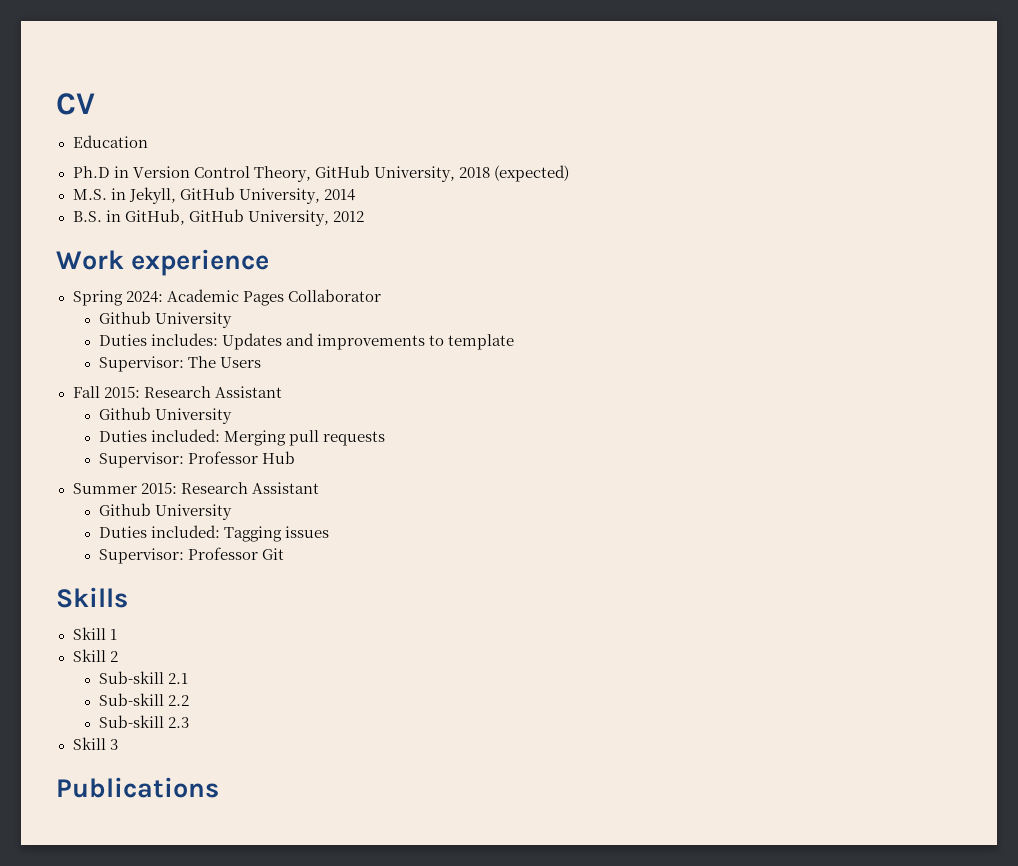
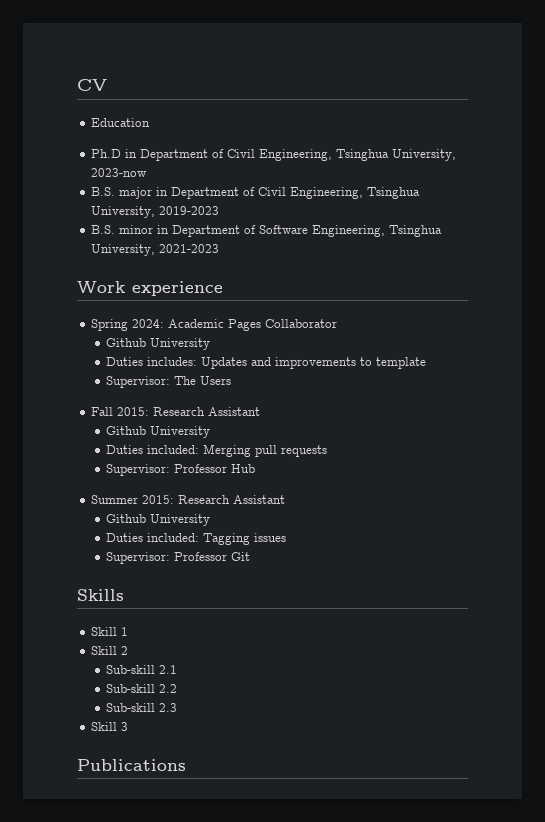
[132,165,569,182] [72,187,355,204] [72,209,364,226] Version Control Theory, GitHub University, 2018 (expected) // M.S. in Jekyll, GitHub University, 2014 // B.S. in GitHub, GitHub University, 2012 -> [140,149,457,161] [91,168,148,177] [91,187,421,199] [91,206,220,218] [91,225,443,237] [91,244,220,256] Department of Civil Engineering, Tsinghua University, 2023-now // B.S. major in Department of Civil Engineering, Tsinghua University, 2019-2023 // B.S. minor in Department of Software Engineering, Tsinghua University, 2021-2023

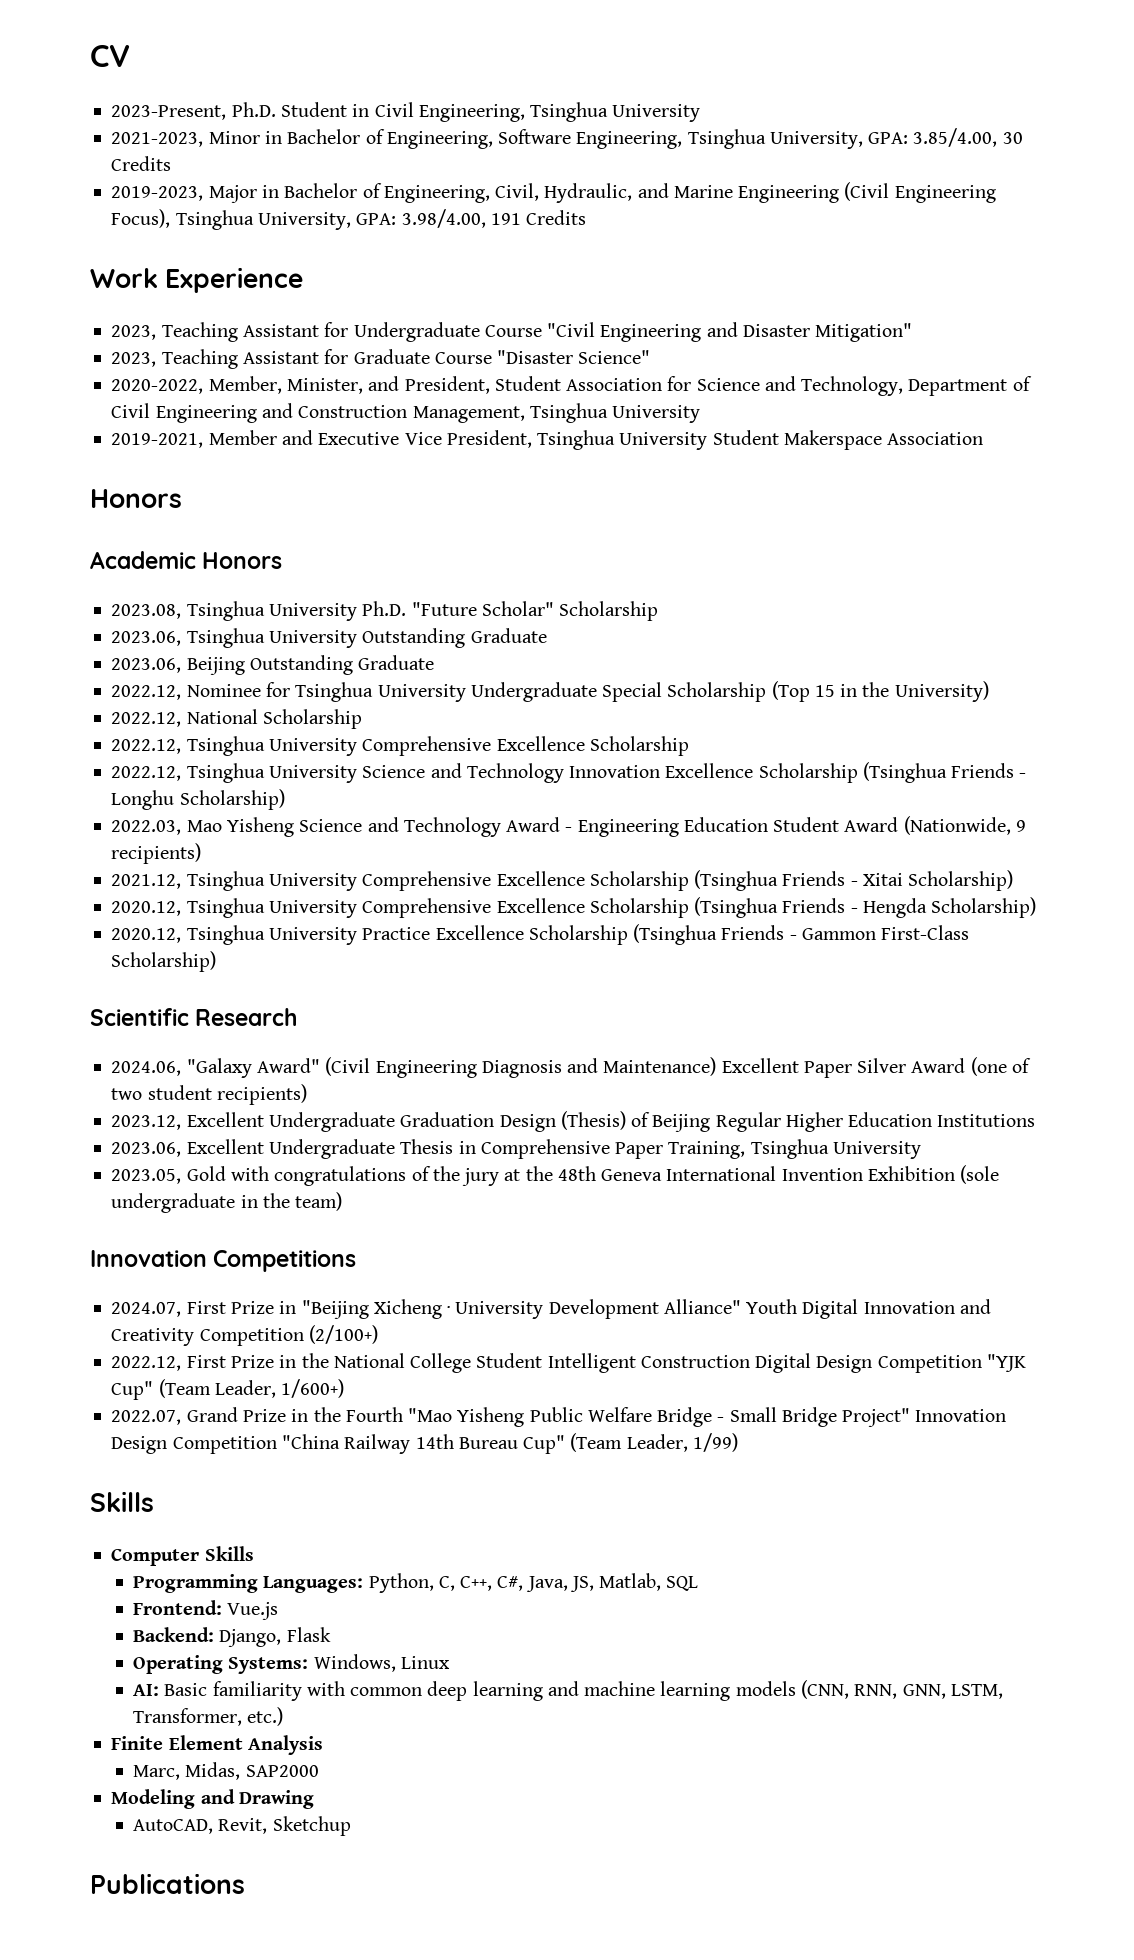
[91,118,151,127] [91,149,457,161] [91,168,148,177] [91,187,421,199] [91,206,220,218] [91,225,443,237] [91,244,220,256] [77,281,223,296] [91,319,338,331] [106,338,211,350] [106,357,427,369] [106,376,232,388] [91,407,261,416] [106,426,211,438] [106,444,328,457] [106,464,256,476] [91,495,286,504] [106,514,211,526] [106,533,287,545] [106,552,251,564] [77,589,124,601] [91,627,129,636] [91,646,129,655] [106,665,178,674] [106,684,178,693] [106,703,178,712] [91,722,129,731] Education // Ph.D in Department of Civil Engineering, Tsinghua University, 2023-now // B.S. major in Department of Civil Engineering, Tsinghua University, 2019-2023 // B.S. minor in Department of Software Engineering, Tsinghua University, 2021-2023 // Work experience // Spring 2024: Academic Pages Collaborator // Github University // Duties includes: Updates and improvements to template // Supervisor: The Users // Fall 2015: Research Assistant // Github University // Duties included: Merging pull requests // Supervisor: Professor Hub // Summer 2015: Research Assistant // Github University // Duties included: Tagging issues // Supervisor: Professor Git // Skills // Skill 1 // Skill 2 // Sub-skill 2.1 // Sub-skill 2.2 // Sub-skill 2.3 // Skill 3 -> [111,102,701,122] [111,128,1023,149] [111,156,172,171] [111,182,996,203] [111,209,587,230] [90,267,304,293] [111,322,913,342] [111,349,651,369] [111,376,1032,396] [111,403,701,423] [111,430,984,450] [90,489,182,508] [90,551,283,569] [111,601,659,621] [111,628,547,648] [111,655,435,675] [111,681,989,702] [111,709,362,729] [111,736,689,756] [111,762,1027,783] [111,789,285,810] [111,816,1026,837] [111,843,202,864] [111,870,1014,891] [111,897,1037,918] [111,924,970,945] [111,951,217,972] [90,1008,298,1026] [111,1057,1031,1078] [111,1084,307,1105] [111,1111,1036,1132] [111,1139,921,1159] [111,1165,1000,1186] [111,1192,343,1213] [90,1250,357,1272] [111,1299,991,1319] [111,1325,378,1346] [111,1353,1026,1373] [111,1379,345,1400] [111,1407,1007,1427] [111,1433,738,1454] [90,1491,154,1512] [111,1546,254,1566] [133,1573,699,1593] [133,1600,279,1620] [133,1627,331,1647] [133,1654,450,1674] [133,1680,1003,1701] [133,1707,284,1726] [111,1735,323,1755] [133,1762,319,1780] [111,1789,314,1809] [133,1816,351,1836] 2023-Present, Ph.D. Student in Civil Engineering, Tsinghua University // 2021-2023, Minor in Bachelor of Engineering, Software Engineering, Tsinghua University, GPA: 3.85/4.00, 30 Credits // 2019-2023, Major in Bachelor of Engineering, Civil, Hydraulic, and Marine Engineering (Civil Engineering Focus), Tsinghua University, GPA: 3.98/4.00, 191 Credits // Work Experience // 2023, Teaching Assistant for Undergraduate Course "Civil Engineering and Disaster Mitigation" // 2023, Teaching Assistant for Graduate Course "Disaster Science" // 2020-2022, Member, Minister, and President, Student Association for Science and Technology, Department of Civil Engineering and Construction Management, Tsinghua University // 2019-2021, Member and Executive Vice President, Tsinghua University Student Makerspace Association // Honors // Academic Honors // 2023.08, Tsinghua University Ph.D. "Future Scholar" Scholarship // 2023.06, Tsinghua University Outstanding Graduate // 2023.06, Beijing Outstanding Graduate // 2022.12, Nominee for Tsinghua University Undergraduate Special Scholarship (Top 15 in the University) // 2022.12, National Scholarship // 2022.12, Tsinghua University Comprehensive Excellence Scholarship // 2022.12, Tsinghua University Science and Technology Innovation Excellence Scholarship (Tsinghua Friends - Longhu Scholarship) // 2022.03, Mao Yisheng Science and Technology Award - Engineering Education Student Award (Nationwide, 9 recipients) // 2021.12, Tsinghua University Comprehensive Excellence Scholarship (Tsinghua Friends - Xitai Scholarship) // 2020.12, Tsinghua University Comprehensive Excellence Scholarship (Tsinghua Friends - Hengda Scholarship) // 2020.12, Tsinghua University Practice Excellence Scholarship (Tsinghua Friends - Gammon First-Class Scholarship) // Scientific Research // 2024.06, "Galaxy Award" (Civil Engineering Diagnosis and Maintenance) Excellent Paper Silver Award (one of two student recipients) // 2023.12, Excellent Undergraduate Graduation Design (Thesis) of Beijing Regular Higher Education Institutions // 2023.06, Excellent Undergraduate Thesis in Comprehensive Paper Training, Tsinghua University // 2023.05, Gold with congratulations of the jury at the 48th Geneva International Invention Exhibition (sole undergraduate in the team) // Innovation Competitions // 2024.07, First Prize in "Beijing Xicheng · University Development Alliance" Youth Digital Innovation and Creativity Competition (2/100+) // 2022.12, First Prize in the National College Student Intelligent Construction Digital Design Competition "YJK Cup" (Team Leader, 1/600+) // 2022.07, Grand Prize in the Fourth "Mao Yisheng Public Welfare Bridge - Small Bridge Project" Innovation Design Competition "China Railway 14th Bureau Cup" (Team Leader, 1/99) // Skills // Computer Skills // Programming Languages: Python, C, C++, C#, Java, JS, Matlab, SQL // Frontend: Vue.js // Backend: Django, Flask // Operating Systems: Windows, Linux // AI: Basic familiarity with common deep learning and machine learning models (CNN, RNN, GNN, LSTM, Transformer, etc.) // Finite Element Analysis // Marc, Midas, SAP2000 // Modeling and Drawing // AutoCAD, Revit, Sketchup

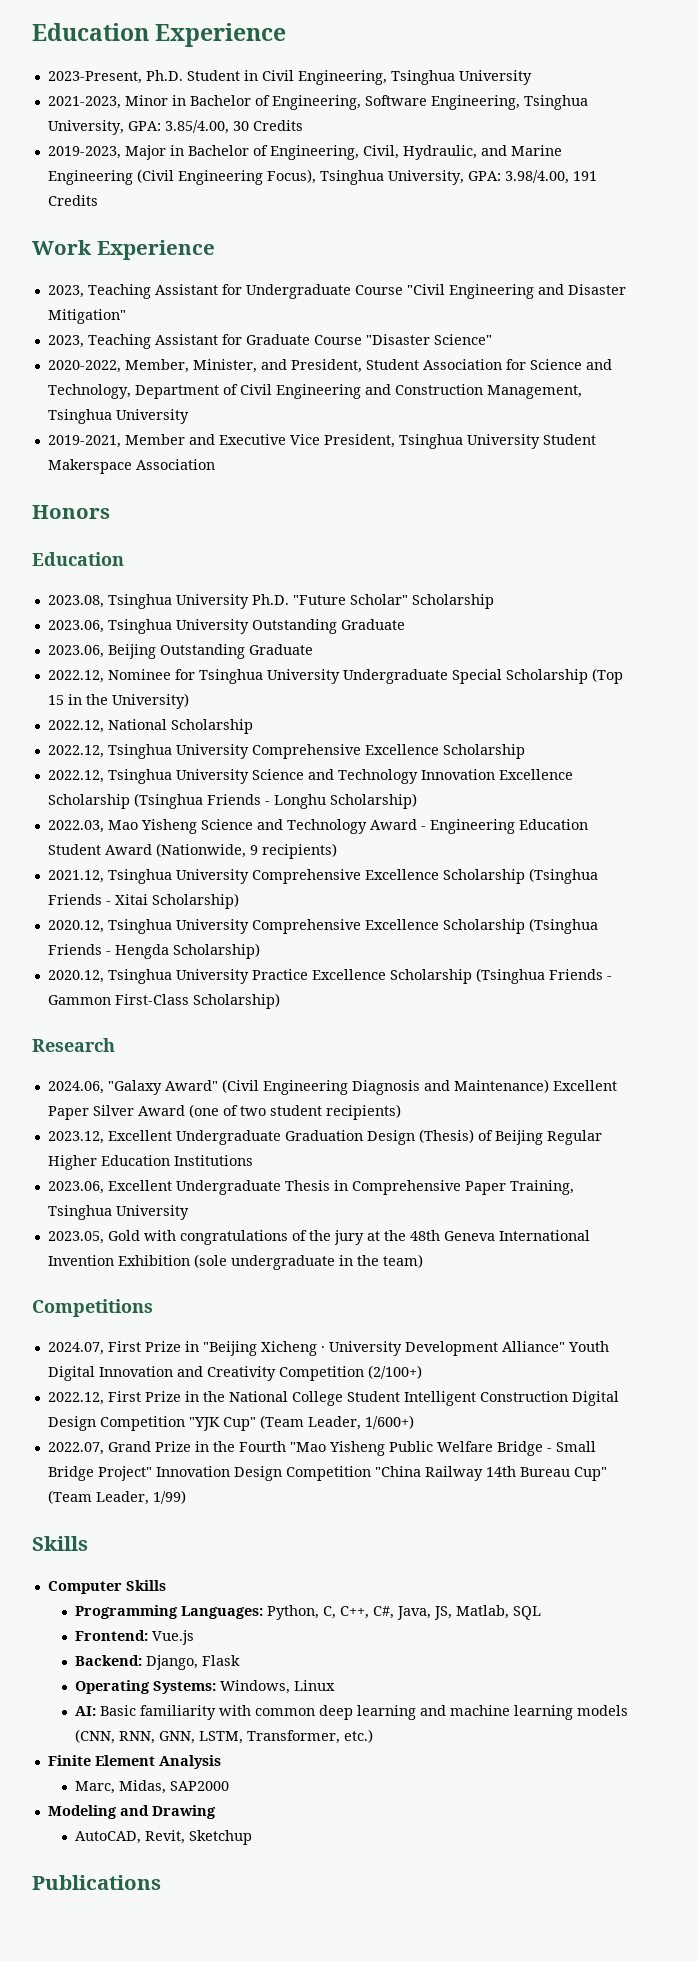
[90,45,130,67] CV -> [32,23,287,47] Education Experience
[90,551,283,569] Academic Honors -> [32,552,124,566] Education
[90,1008,189,1026] Scientific -> (280, 1001) none
[90,1250,207,1267] Innovation -> (423, 1261) none

